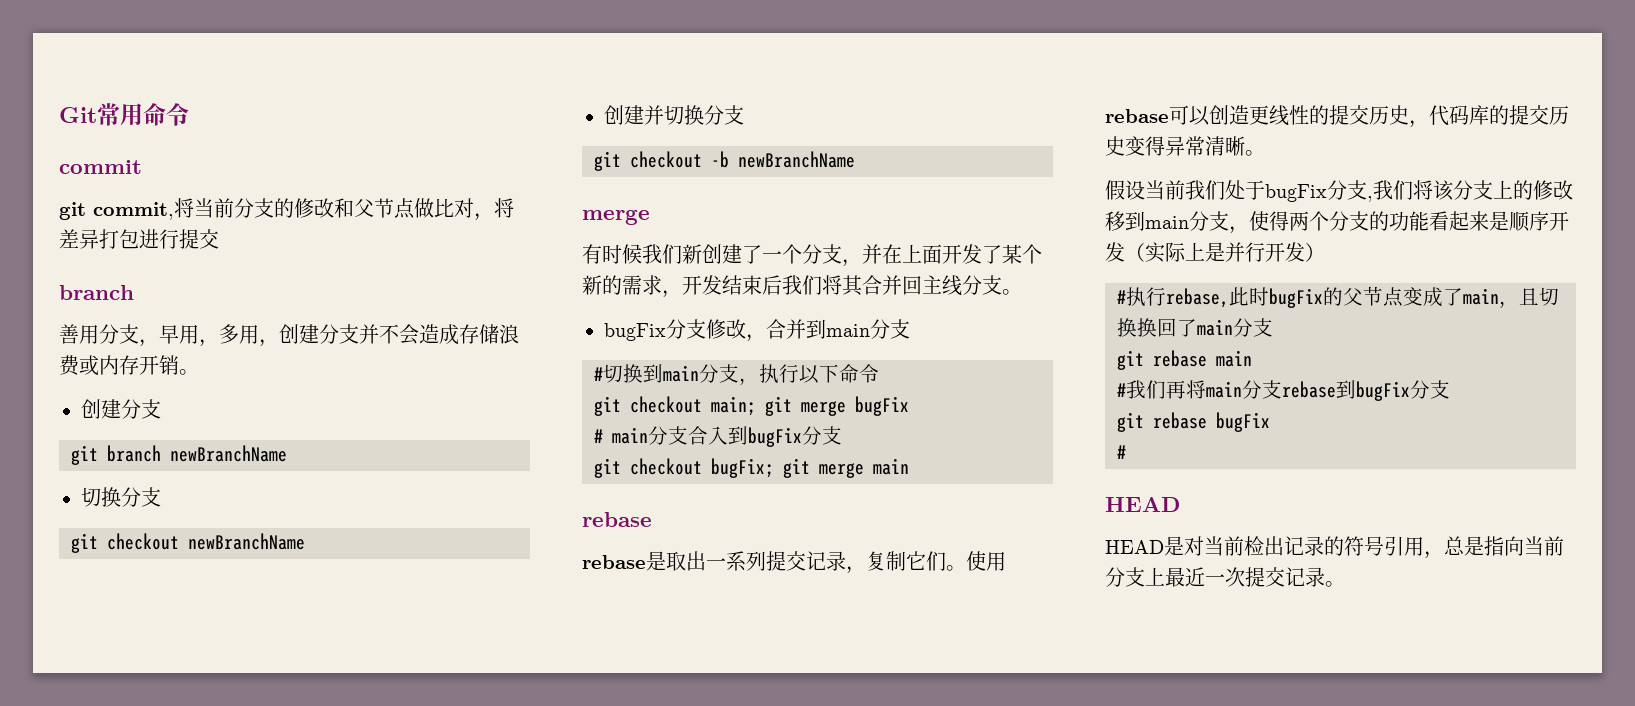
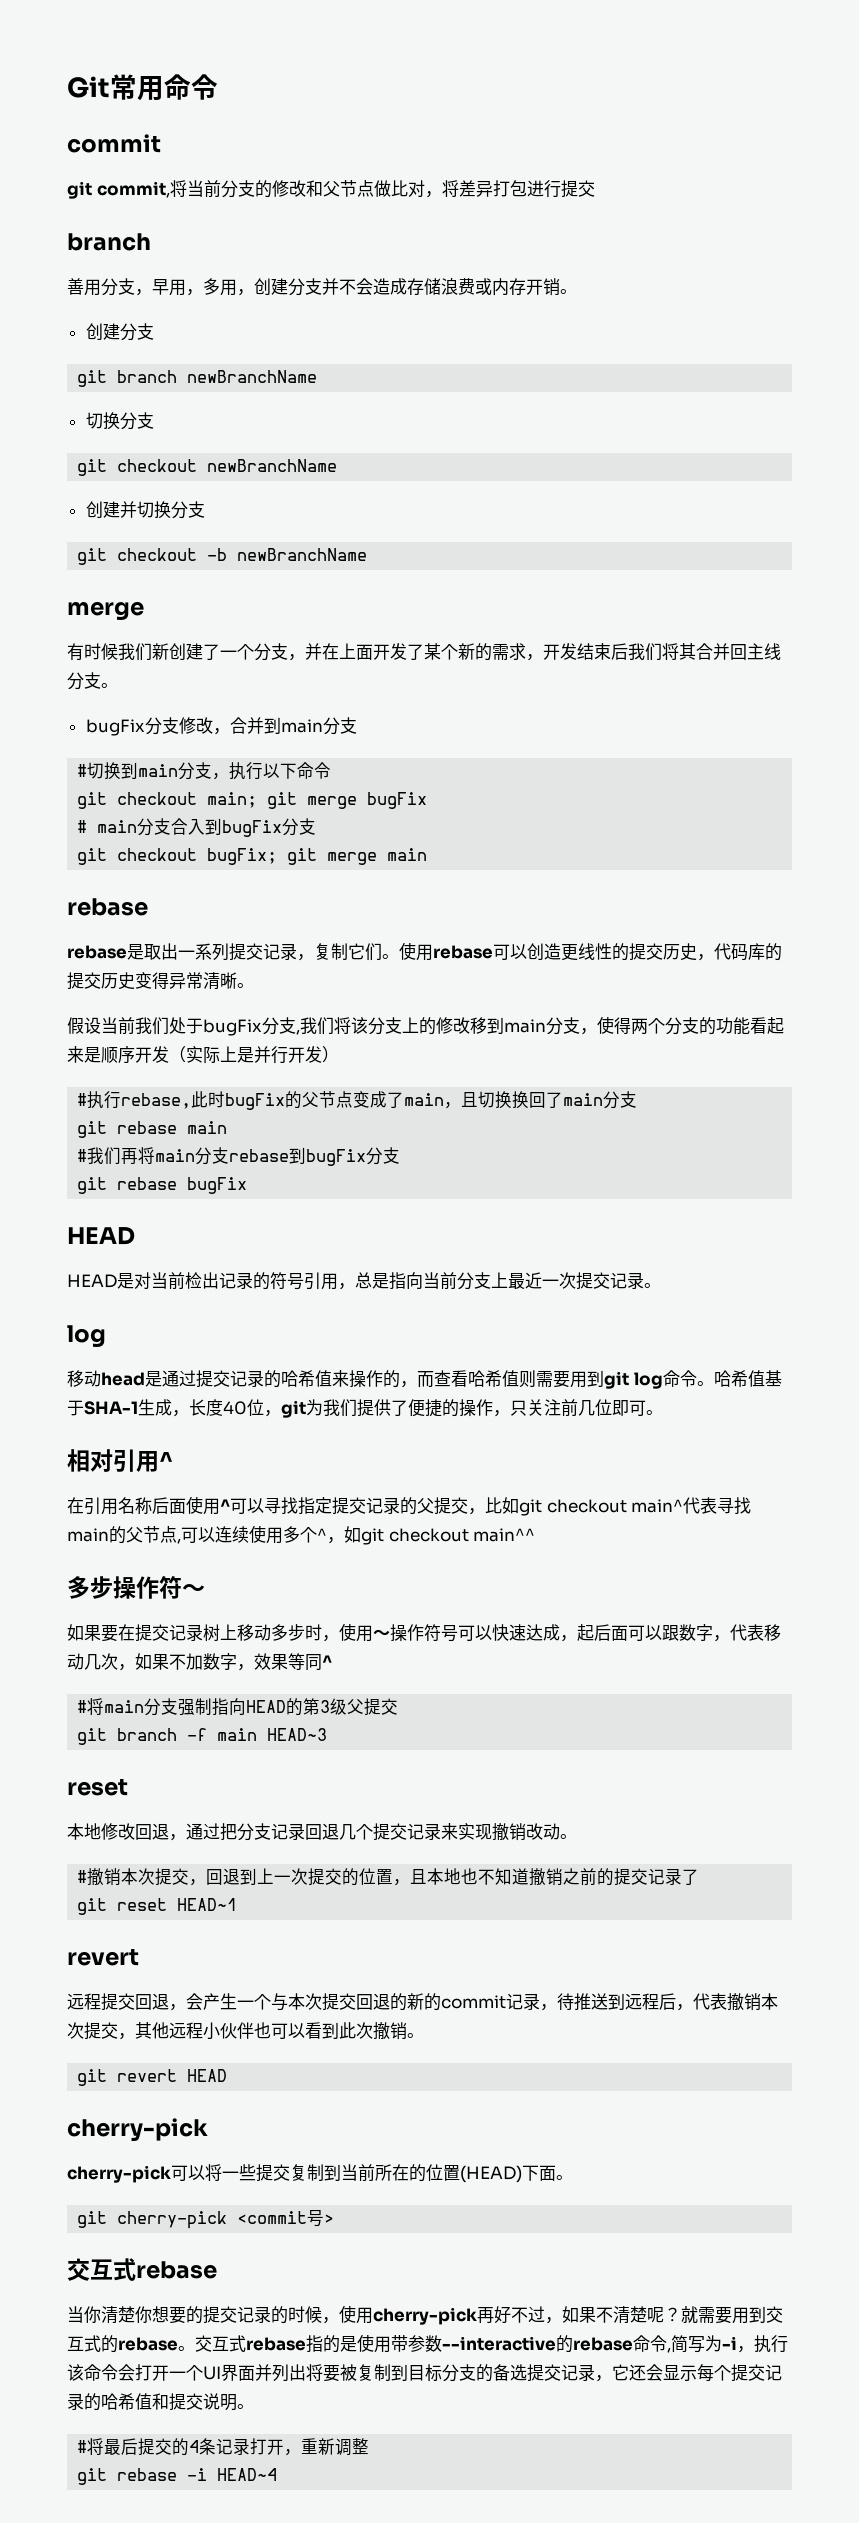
[1117,445,1126,459] // # -> (248, 1185) none
(1345, 584) none -> [67,1325,106,1348] [67,1370,782,1389] [67,1399,663,1418] [67,1449,173,1472] [67,1496,752,1516] [67,1525,536,1545] [67,1576,205,1599] [67,1623,781,1642] [67,1653,332,1671] [77,1698,399,1716] [77,1728,328,1745] [67,1779,128,1796] [67,1823,577,1841] [77,1868,700,1886] [77,1898,238,1915] [67,1949,139,1966] [67,1993,778,2011] [67,2022,424,2040] [77,2069,228,2086] [67,2118,208,2141] [67,2164,573,2183] [77,2210,335,2229] [67,2258,217,2281] [67,2305,783,2325] [67,2334,788,2353] [67,2364,782,2382] [67,2393,254,2411] [77,2438,370,2456] [77,2468,278,2485] // log // 移动head是通过提交记录的哈希值来操作的，而查看哈希值则需要用到git log命令。哈希值基于SHA-1生成，长度40位，git为我们提供了便捷的操作，只关注前几位即可。 // 相对引用^ // 在引用名称后面使用^可以寻找指定提交记录的父提交，比如git checkout main^代表寻找main的父节点,可以连续使用多个^，如git checkout main^^ // 多步操作符～ // 如果要在提交记录树上移动多步时，使用～操作符号可以快速达成，起后面可以跟数字，代表移动几次，如果不加数字，效果等同^ // #将main分支强制指向HEAD的第3级父提交 // git branch -f main HEAD~3 // reset // 本地修改回退，通过把分支记录回退几个提交记录来实现撤销改动。 // #撤销本次提交，回退到上一次提交的位置，且本地也不知道撤销之前的提交记录了 // git reset HEAD~1 // revert // 远程提交回退，会产生一个与本次提交回退的新的commit记录，待推送到远程后，代表撤销本次提交，其他远程小伙伴也可以看到此次撤销。 // git revert HEAD // cherry-pick // cherry-pick可以将一些提交复制到当前所在的位置(HEAD)下面。 // git cherry-pick <commit号> // 交互式rebase // 当你清楚你想要的提交记录的时候，使用cherry-pick再好不过，如果不清楚呢？就需要用到交互式的rebase。交互式rebase指的是使用带参数--interactive的rebase命令,简写为-i，执行该命令会打开一个UI界面并列出将要被复制到目标分支的备选提交记录，它还会显示每个提交记录的哈希值和提交说明。 // #将最后提交的4条记录打开，重新调整 // git rebase -i HEAD~4

